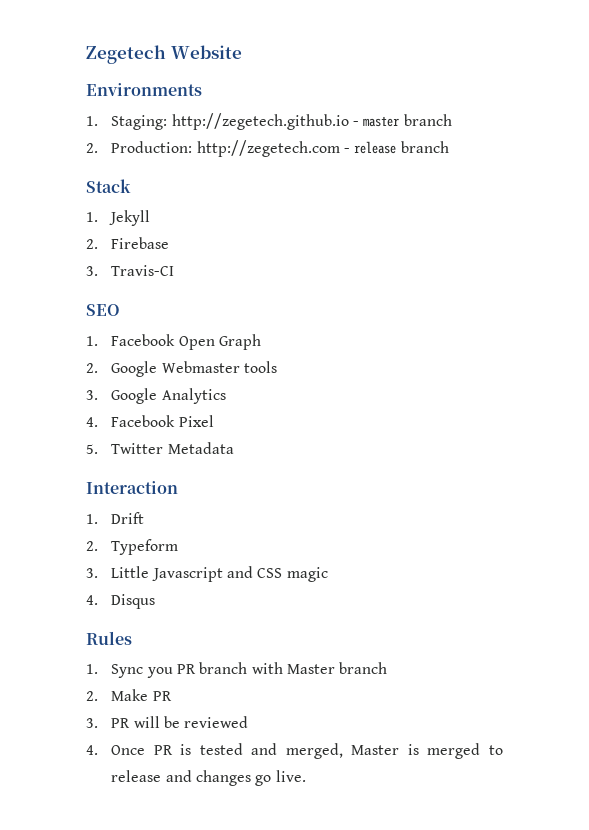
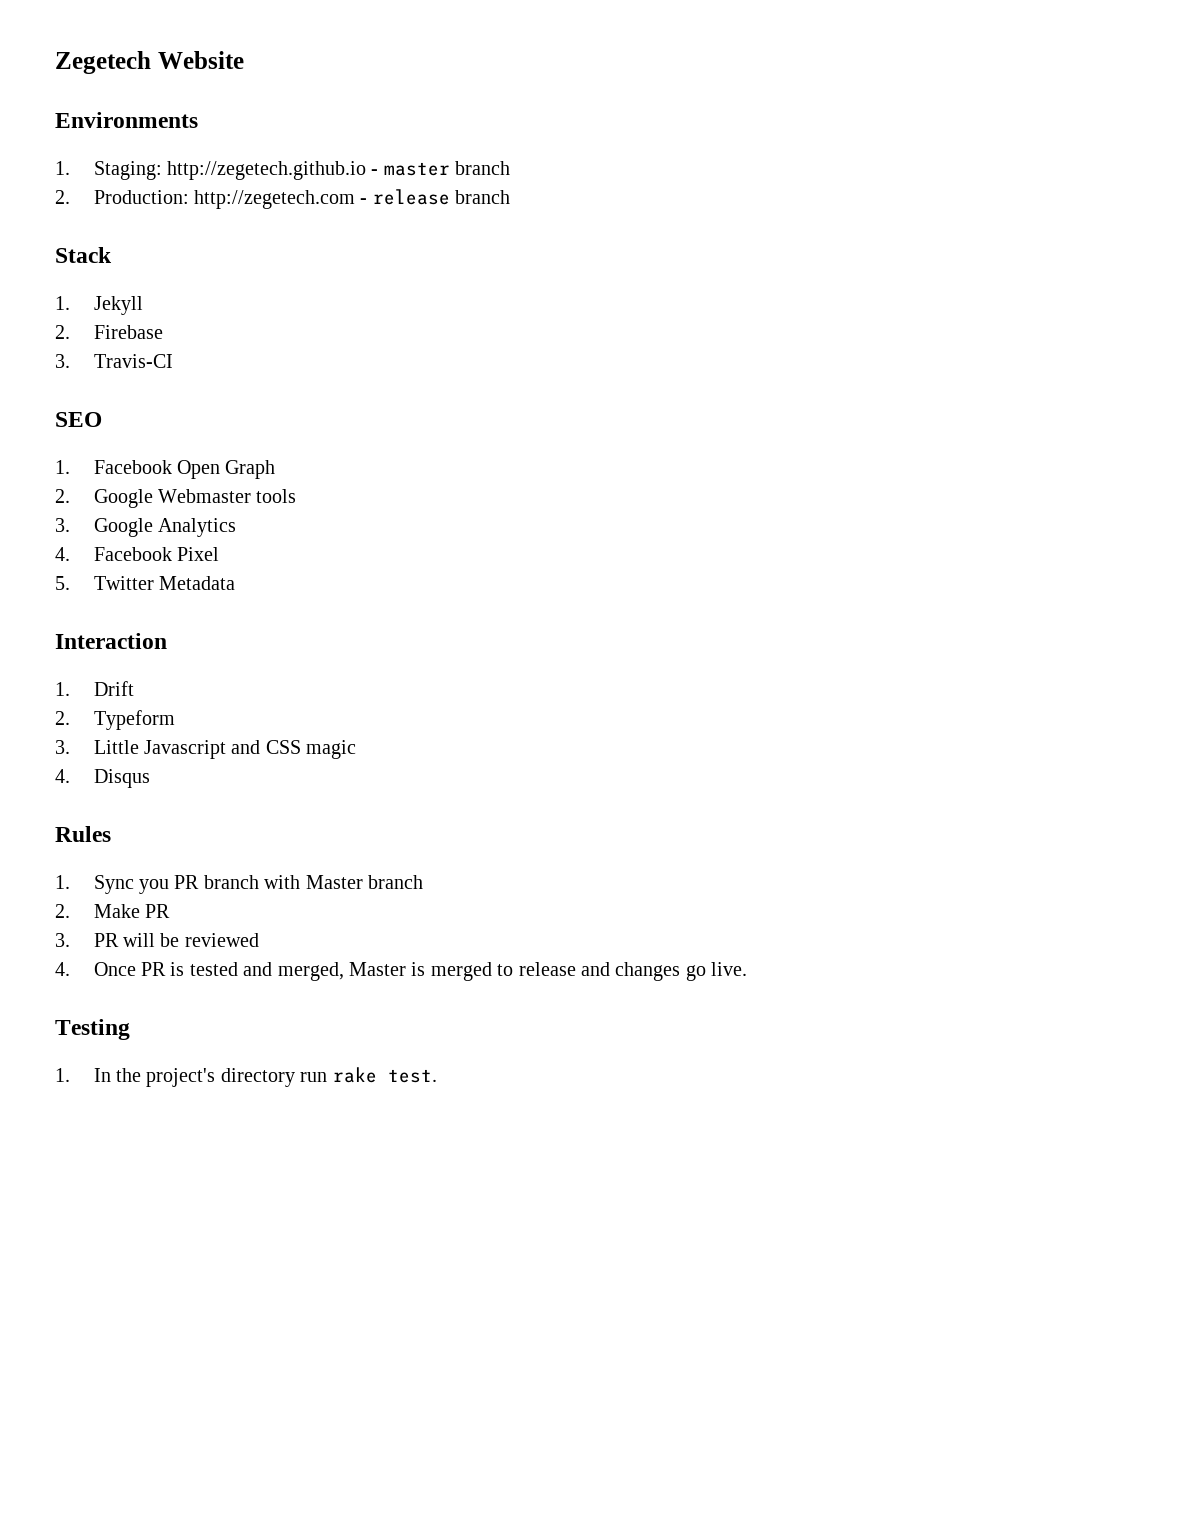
(306, 776) none -> [55,1019,130,1040] [55,1067,437,1087] // Testing // 1. In the project's directory run rake test.

